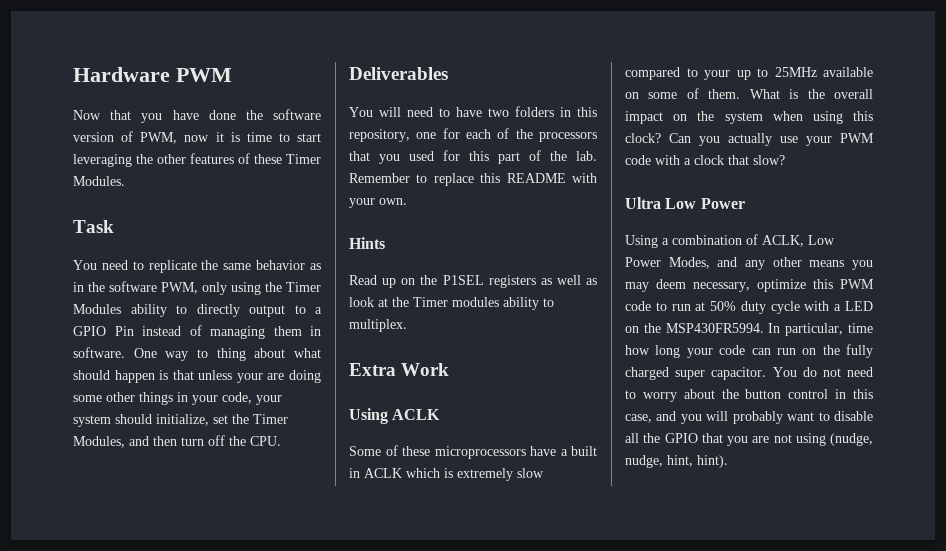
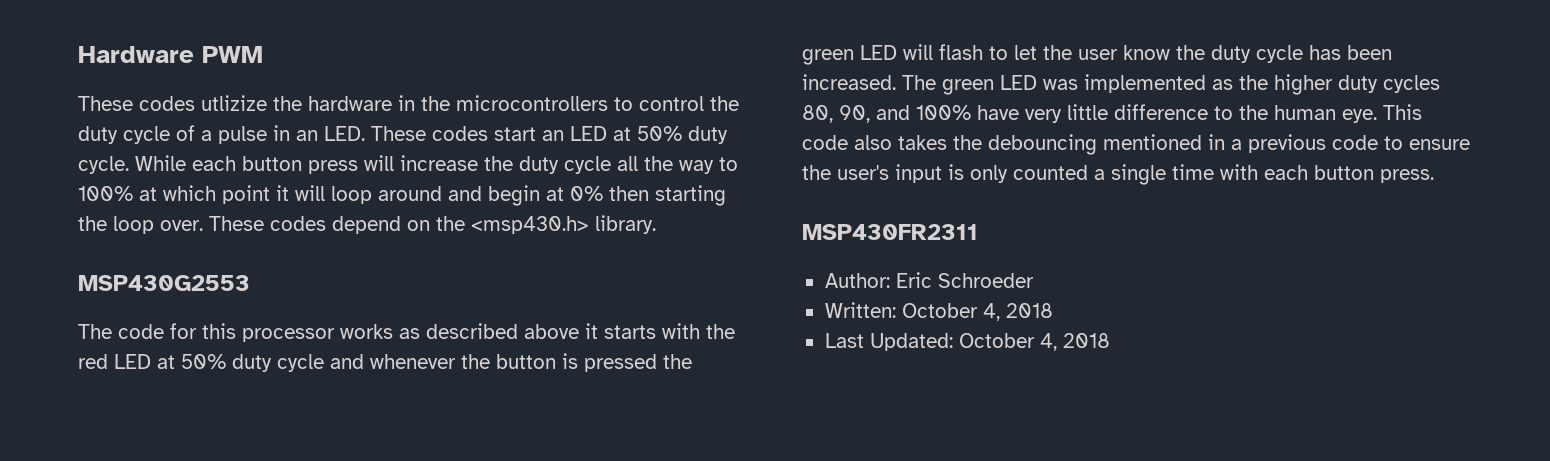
[73,109,321,123] [73,131,321,144] [73,153,321,167] [73,176,125,186] [73,220,114,233] [73,260,321,273] [73,281,321,295] [73,304,322,317] [73,325,321,339] [73,347,321,361] [73,370,321,383] [73,392,282,405] [73,414,288,427] [73,435,281,448] [349,67,448,80] [349,106,597,117] [349,128,597,142] [349,150,597,164] [349,173,597,186] [349,198,407,208] [349,237,385,249] [349,275,597,288] [349,297,554,310] [349,319,407,332] [349,363,450,376] [349,408,441,424] [349,445,597,459] [349,468,544,481] [625,67,873,80] [625,88,873,99] [625,111,873,124] [625,133,874,146] [625,155,785,165] [625,197,745,209] [625,234,835,248] [625,257,873,270] [625,279,874,292] [625,301,873,314] [625,323,873,336] [625,344,873,358] [625,367,873,380] [625,389,873,402] [625,411,873,424] [625,433,873,446] [625,455,728,468] Now that you have done the software version of PWM, now it is time to start leveraging the other features of these Timer Modules. // Task // You need to replicate the same behavior as in the software PWM, only using the Timer Modules ability to directly output to a GPIO Pin instead of managing them in software. One way to thing about what should happen is that unless your are doing some other things in your code, your system should initialize, set the Timer Modules, and then turn off the CPU. // Deliverables // You will need to have two folders in this repository, one for each of the processors that you used for this part of the lab. Remember to replace this README with your own. // Hints // Read up on the P1SEL registers as well as look at the Timer modules ability to multiplex. // Extra Work // Using ACLK // Some of these microprocessors have a built in ACLK which is extremely slow compared to your up to 25MHz available on some of them. What is the overall impact on the system when using this clock? Can you actually use your PWM code with a clock that slow? // Ultra Low Power // Using a combination of ACLK, Low Power Modes, and any other means you may deem necessary, optimize this PWM code to run at 50% duty cycle with a LED on the MSP430FR5994. In particular, time how long your code can run on the fully charged super capacitor. You do not need to worry about the button control in this case, and you will probably want to disable all the GPIO that you are not using (nudge, nudge, hint, hint). -> [78,95,739,111] [78,125,728,144] [78,155,738,174] [78,185,726,206] [78,215,656,234] [78,275,250,291] [78,323,735,342] [78,353,692,372] [802,44,1392,65] [802,74,1440,95] [802,104,1422,123] [802,134,1470,155] [802,164,1434,185] [802,224,978,240] [824,272,1034,288] [824,302,1053,321] [824,333,1110,351] These codes utlizize the hardware in the microcontrollers to control the duty cycle of a pulse in an LED. These codes start an LED at 50% duty cycle. While each button press will increase the duty cycle all the way to 100% at which point it will loop around and begin at 0% then starting the loop over. These codes depend on the <msp430.h> library. // MSP430G2553 // The code for this processor works as described above it starts with the red LED at 50% duty cycle and whenever the button is pressed the green LED will flash to let the user know the duty cycle has been increased. The green LED was implemented as the higher duty cycles 80, 90, and 100% have very little difference to the human eye. This code also takes the debouncing mentioned in a previous code to ensure the user's input is only counted a single time with each button press. // MSP430FR2311 // Author: Eric Schroeder // Written: October 4, 2018 // Last Updated: October 4, 2018

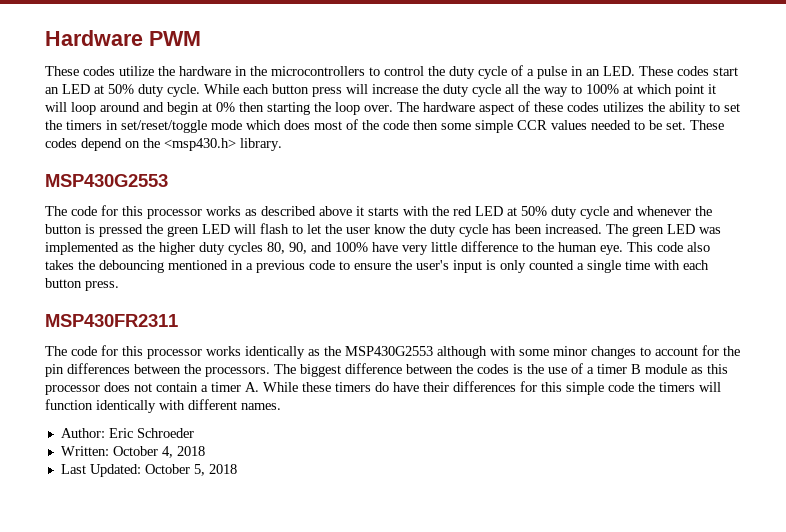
[201,95,267,111] utlizize -> [119,66,154,76] utilize
(203, 225) none -> [397,101,740,115] [45,119,686,133] The hardware aspect of these codes utilizes the ability to set the timers in set/reset/toggle mode which does most of the code then some simple CCR values needed to be set.
(978, 232) none -> [45,345,740,359] [45,363,728,377] [45,381,721,395] [45,399,281,413] // The code for this processor works identically as the MSP430G2553 although with some minor changes to account for the pin differences between the processors. The biggest difference between the codes is the use of a timer B module as this processor does not contain a timer A. While these timers do have their differences for this simple code the timers will function identically with different names.
[1039,333,1057,351] 4, -> [193,464,205,476] 5,

